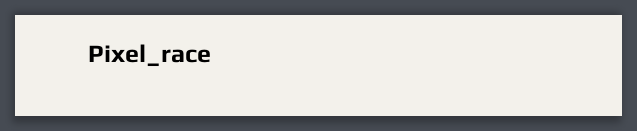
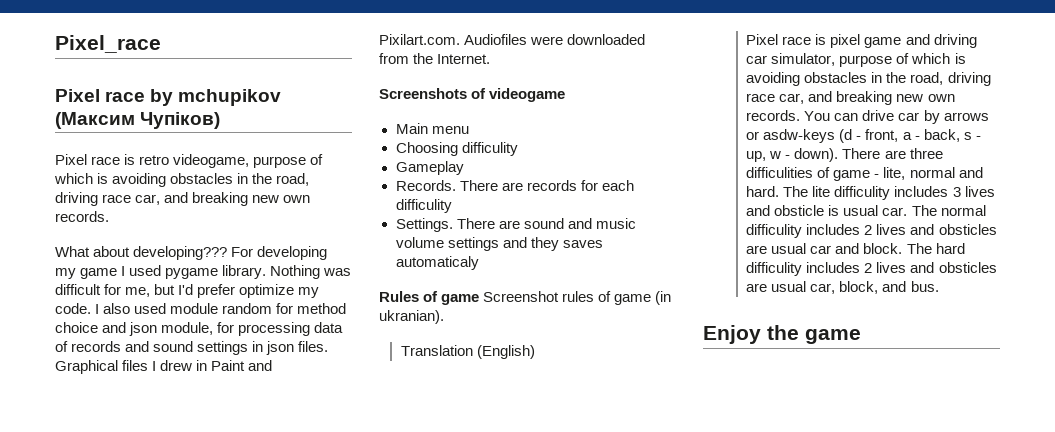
(211, 55) none -> [55,89,282,106] [55,112,221,129] [55,154,324,168] [54,173,310,187] [55,192,311,206] [55,211,109,222] [55,246,328,260] [55,265,352,279] [55,284,320,298] [55,303,347,314] [55,322,344,336] [55,341,329,355] [55,360,273,374] [379,34,646,45] [379,53,491,64] [379,88,566,102] [395,123,469,134] [395,142,518,156] [395,161,464,175] [395,180,634,191] [395,199,452,213] [395,218,636,232] [395,237,603,251] [395,256,479,270] [379,291,672,305] [379,310,444,324] [400,345,535,359] [746,34,977,48] [746,53,966,67] [746,72,991,86] [746,91,955,105] [746,110,989,124] [746,129,981,143] [746,148,943,162] [746,167,983,181] [746,186,995,200] [746,205,986,216] [746,224,997,238] [746,243,965,254] [746,262,997,276] [746,281,939,294] [703,325,861,344] // Pixel race by mchupikov (Максим Чупіков) // Pixel race is retro videogame, purpose of which is avoiding obstacles in the road, driving race car, and breaking new own records. // What about developing??? For developing my game I used pygame library. Nothing was difficult for me, but I'd prefer optimize my code. I also used module random for method choice and json module, for processing data of records and sound settings in json files. Graphical files I drew in Paint and Pixilart.com. Audiofiles were downloaded from the Internet. // Screenshots of videogame // Main menu // Choosing difficulity // Gameplay // Records. There are records for each difficulity // Settings. There are sound and music volume settings and they saves automaticaly // Rules of game Screenshot rules of game (in ukranian). // Translation (English) // Pixel race is pixel game and driving car simulator, purpose of which is avoiding obstacles in the road, driving race car, and breaking new own records. You can drive car by arrows or asdw-keys (d - front, a - back, s - up, w - down). There are three difficulities of game - lite, normal and hard. The lite difficulity includes 3 lives and obsticle is usual car. The normal difficulity includes 2 lives and obsticles are usual car and block. The hard difficulity includes 2 lives and obsticles are usual car, block, and bus. // Enjoy the game

